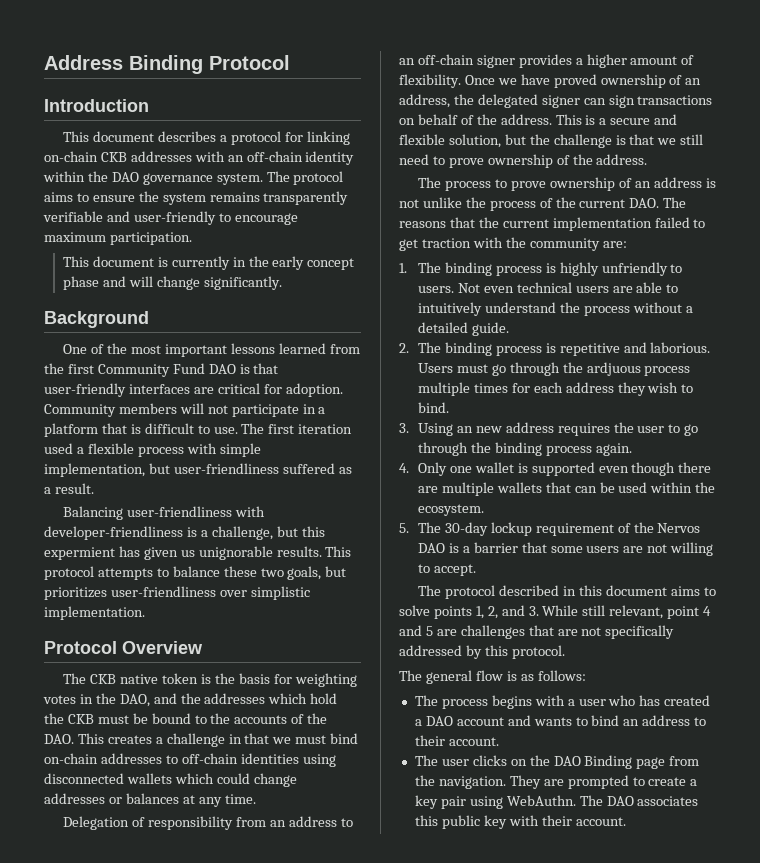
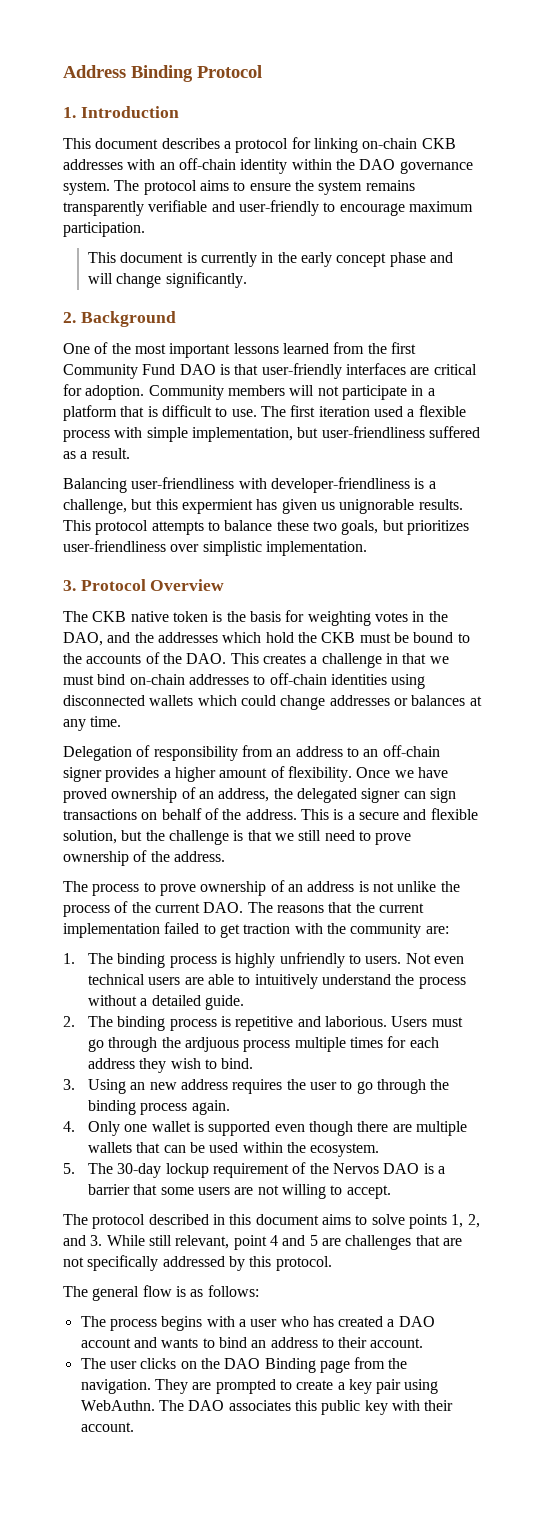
(290, 62) none -> [63,107,76,118] 1.
(282, 283) none -> [63,312,76,323] 2.
(145, 613) none -> [63,580,76,591] 3.

